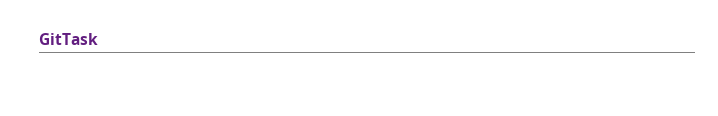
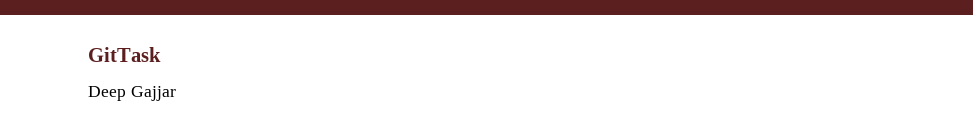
(98, 39) none -> [88,86,176,101] // Deep Gajjar

